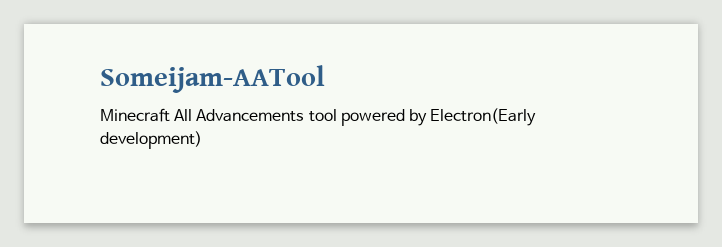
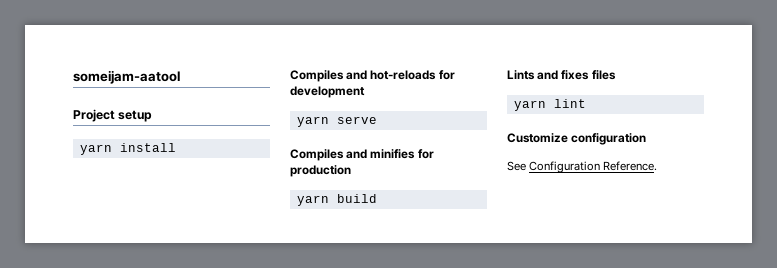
[100,65,325,93] [100,108,537,126] [100,131,202,149] Someijam-AATool // Minecraft All Advancements tool powered by Electron(Early development) -> [73,70,180,84] [73,109,153,122] [79,143,176,155] [290,70,455,82] [290,86,365,98] [296,116,377,127] [290,149,434,161] [290,165,351,177] [296,194,377,206] [507,70,616,80] [513,99,586,111] [507,133,647,145] [507,161,658,173] someijam-aatool // Project setup // yarn install // Compiles and hot-reloads for development // yarn serve // Compiles and minifies for production // yarn build // Lints and fixes files // yarn lint // Customize configuration // See Configuration Reference.

